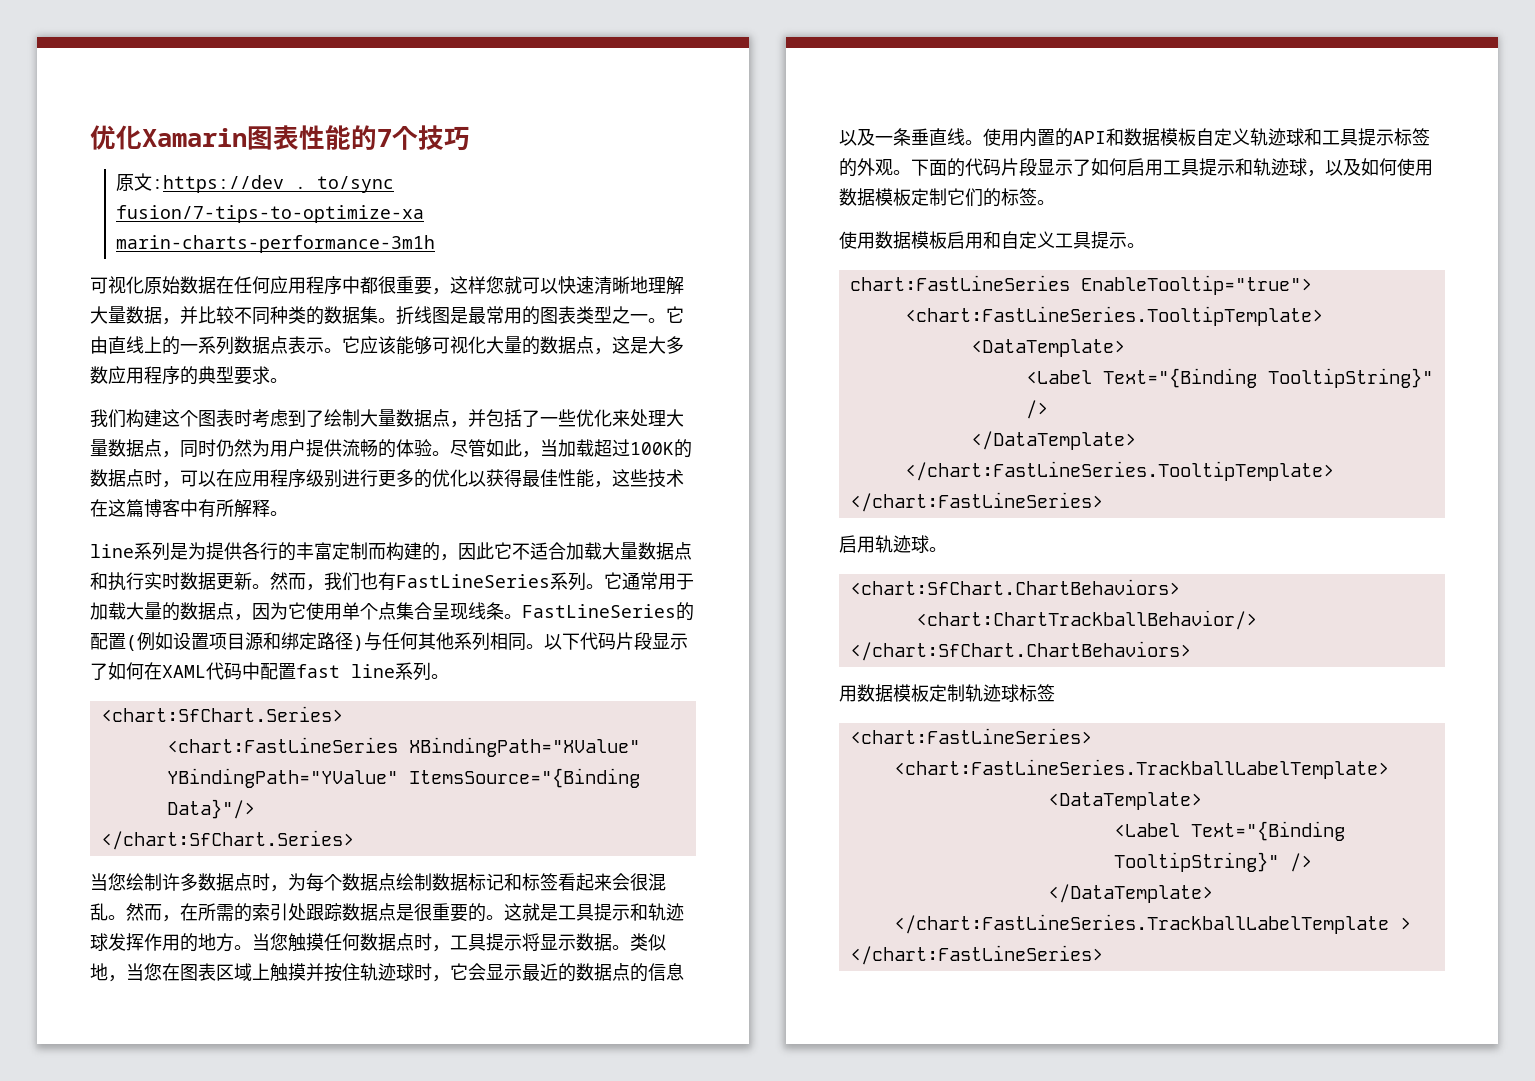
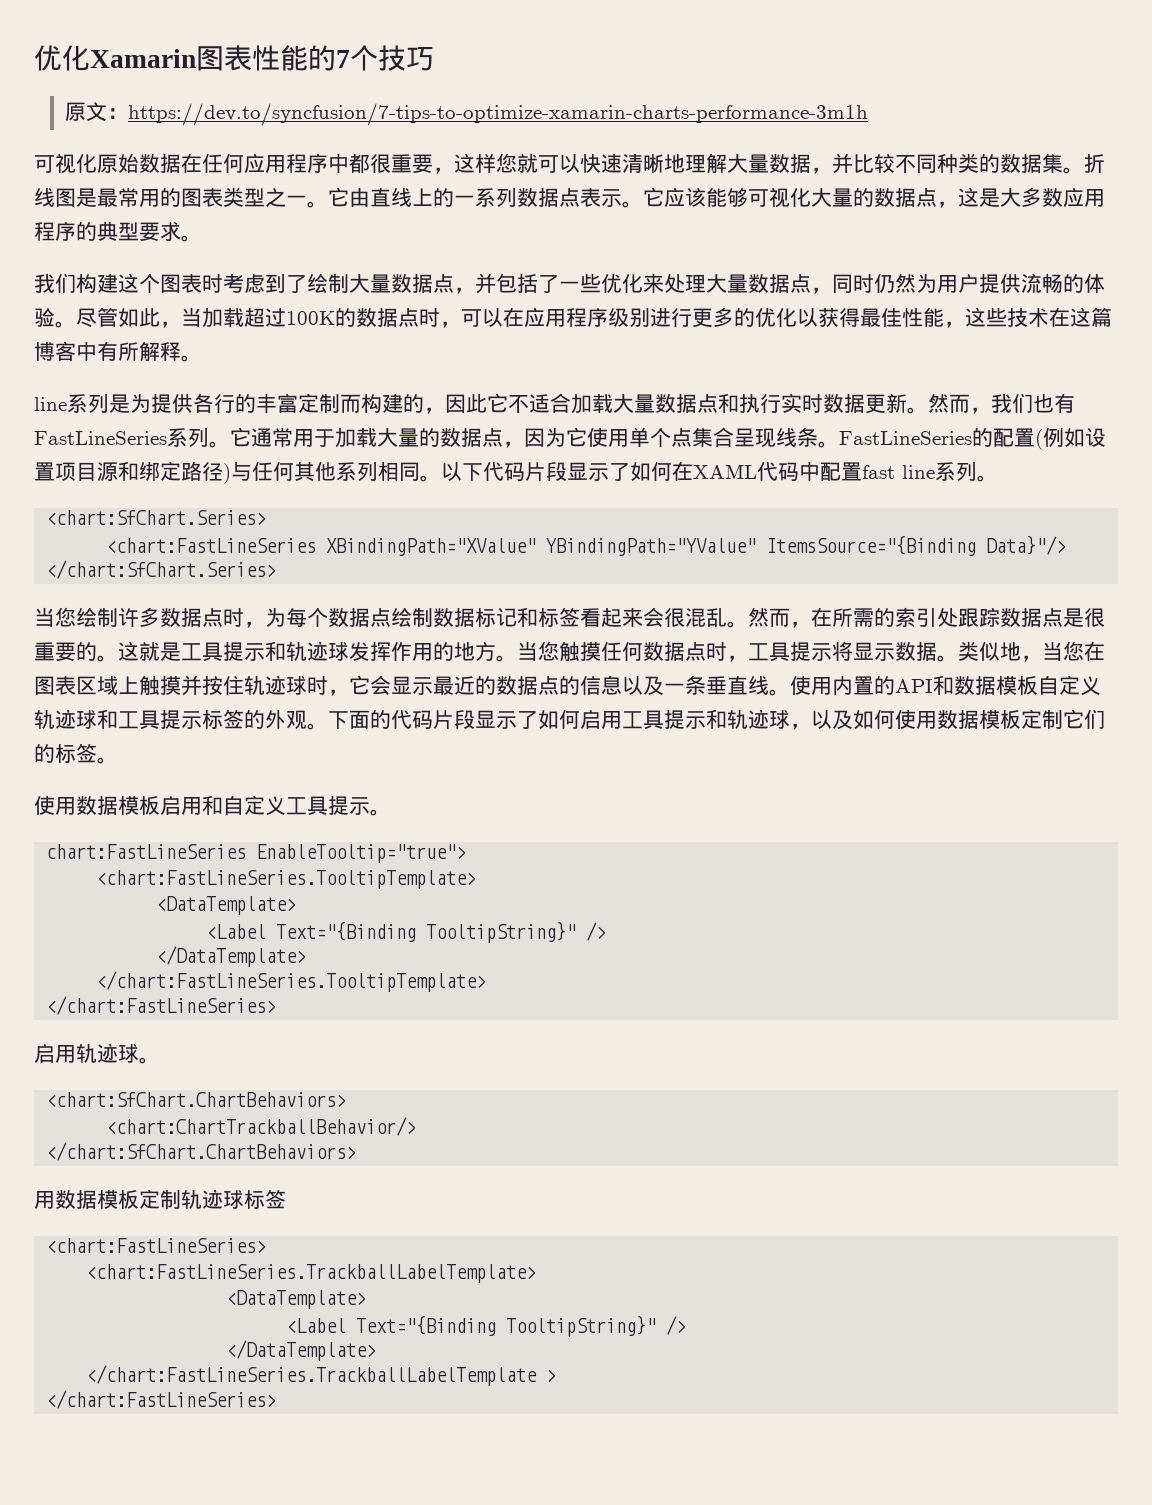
[152,175,395,193] [116,205,425,223] [116,235,436,253] :https://dev . to/sync fusion/7-tips-to-optimize-xa marin-charts-performance-3m1h -> [106,103,868,126] ：https://dev.to/syncfusion/7-tips-to-optimize-xamarin-charts-performance-3m1h

